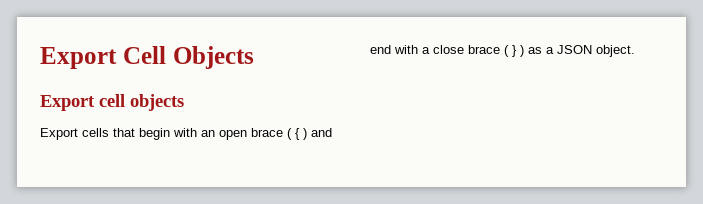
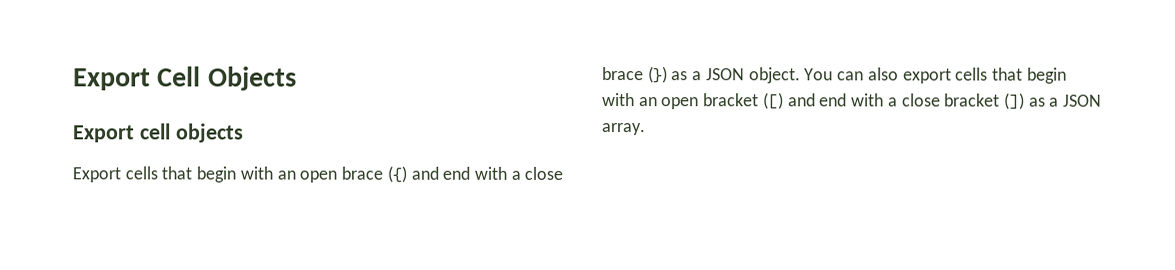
[287,128,307,140] ( { ) -> [386,165,407,183] ({)
[504,45,524,57] ( } ) -> [647,66,668,84] (})
(635, 51) none -> [804,67,1067,84] [602,92,1103,110] [601,123,646,136] You can also export cells that begin with an open bracket ([) and end with a close bracket (]) as a JSON array.

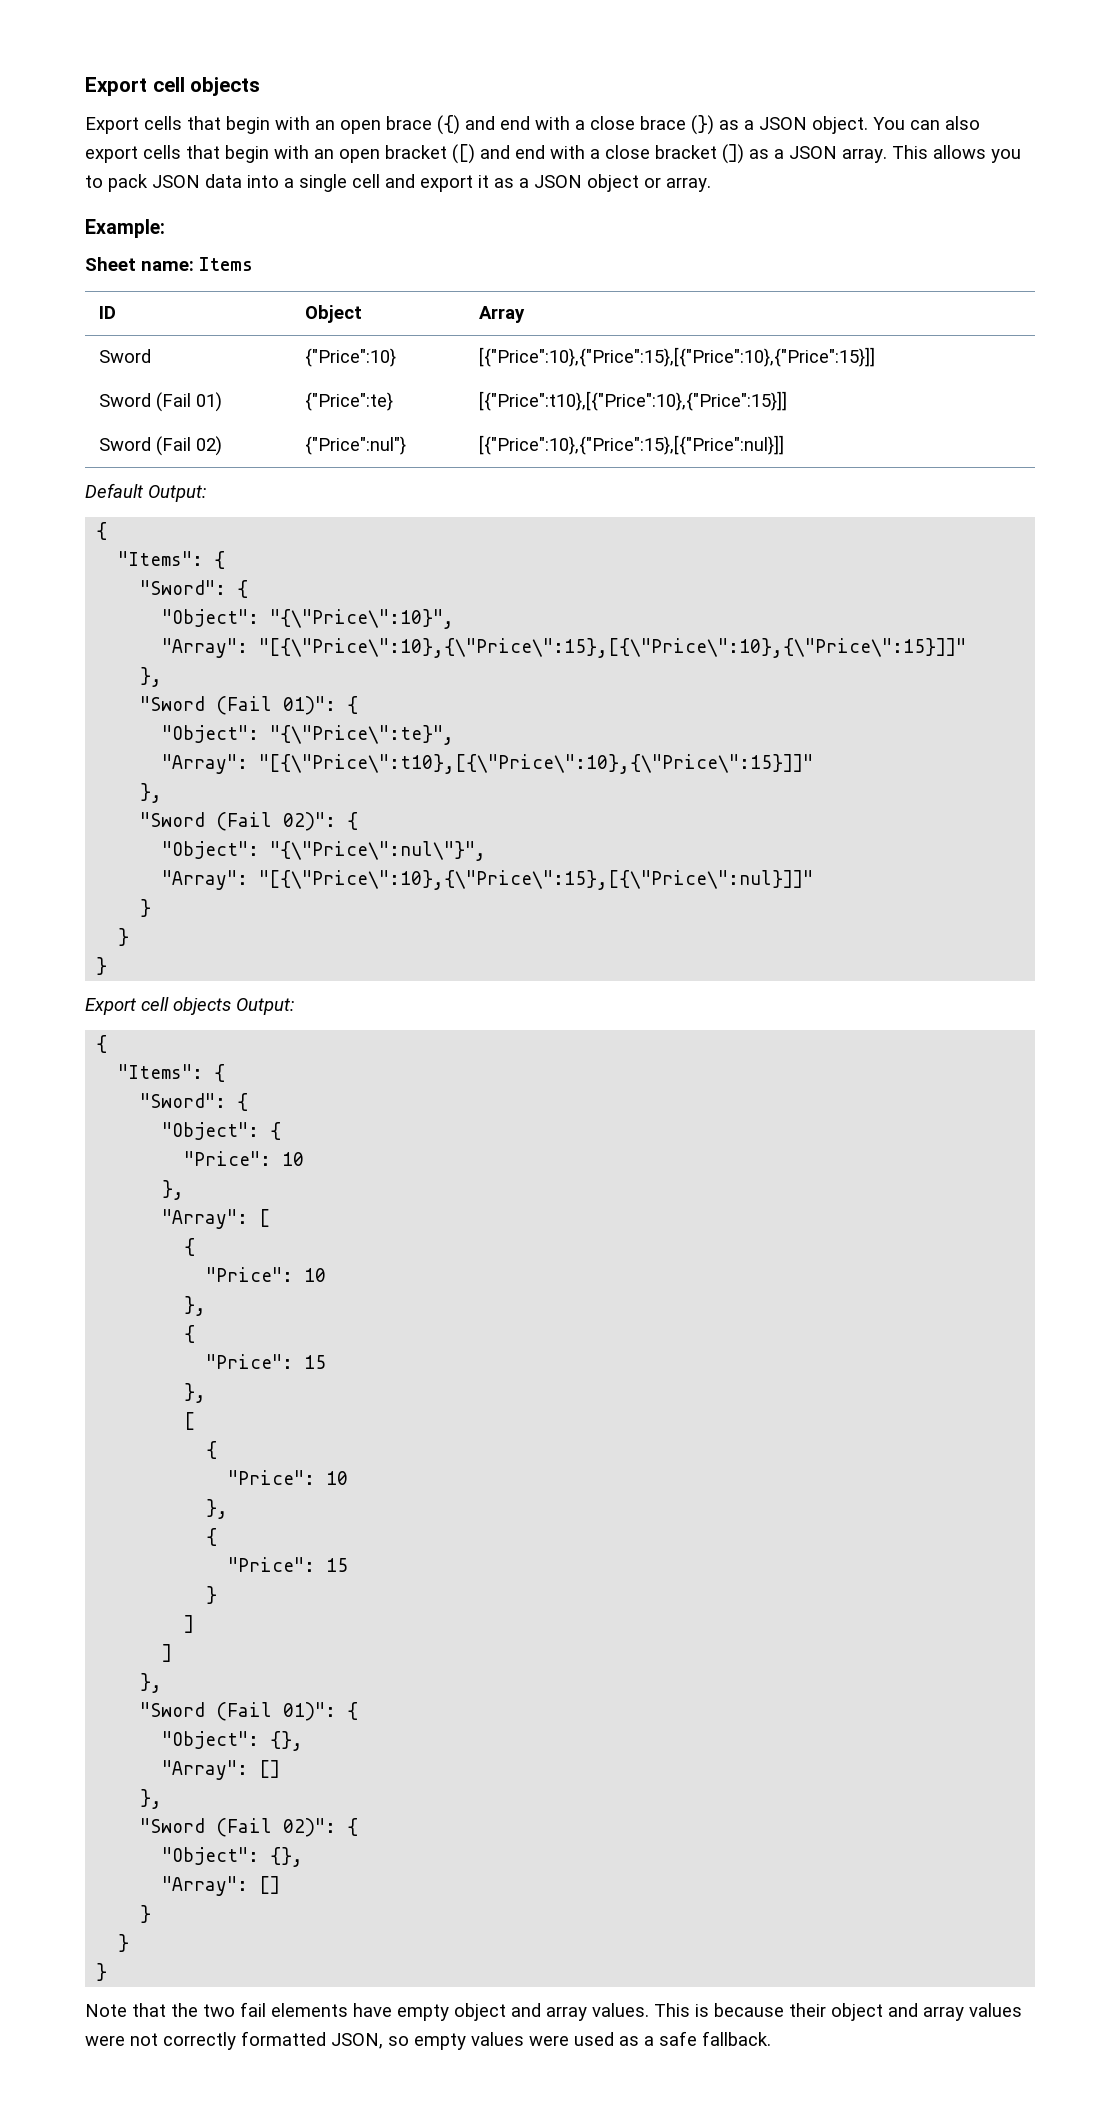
[73,66,297,91] [72,125,135,143] Export Cell Objects // Export -> [85,77,147,96] Export
(646, 129) none -> [892,145,1021,163] [85,174,711,192] [85,219,165,238] [85,257,253,271] [98,306,116,319] [304,305,362,323] [478,306,525,323] [98,349,151,363] [304,348,396,367] [478,347,875,367] [98,392,222,412] [304,392,393,411] [478,391,787,411] [98,436,222,456] [304,436,406,455] [478,435,784,455] [85,483,206,502] [96,522,108,540] [118,551,226,569] [140,580,249,598] [162,609,455,629] [162,638,967,658] [140,667,163,687] [140,696,359,715] [162,725,455,745] [162,754,814,774] [140,783,163,803] [140,812,359,831] [162,841,487,861] [162,870,814,890] [140,899,152,917] [118,928,130,946] [96,957,108,975] [85,997,294,1015] [96,1035,108,1053] [118,1064,226,1082] [140,1093,249,1111] [162,1122,282,1140] [184,1151,305,1166] [162,1180,185,1200] [162,1209,271,1229] [184,1238,196,1256] [206,1267,327,1282] [184,1296,207,1316] [184,1325,196,1343] [206,1354,327,1369] [184,1383,207,1403] [184,1412,196,1430] [206,1441,218,1459] [228,1470,349,1485] [206,1499,229,1519] [206,1528,218,1546] [228,1557,349,1572] [206,1586,218,1604] [184,1615,195,1633] [162,1644,173,1662] [140,1673,163,1693] [140,1702,359,1721] [162,1731,304,1751] [162,1760,281,1780] [140,1789,163,1809] [140,1818,359,1837] [162,1847,304,1867] [162,1876,281,1896] [140,1905,152,1923] [118,1934,130,1952] [96,1963,108,1981] [85,2002,1022,2021] [85,2031,771,2050] This allows you to pack JSON data into a single cell and export it as a JSON object or array. // Example: // Sheet name: Items // ID | Object | Array // Sword | {"Price":10} | [{"Price":10},{"Price":15},[{"Price":10},{"Price":15}]] // Sword (Fail 01) | {"Price":te} | [{"Price":t10},[{"Price":10},{"Price":15}]] // Sword (Fail 02) | {"Price":nul"} | [{"Price":10},{"Price":15},[{"Price":nul}]] // Default Output: // { // "Items": { // "Sword": { // "Object": "{\"Price\":10}", // "Array": "[{\"Price\":10},{\"Price\":15},[{\"Price\":10},{\"Price\":15}]]" // }, // "Sword (Fail 01)": { // "Object": "{\"Price\":te}", // "Array": "[{\"Price\":t10},[{\"Price\":10},{\"Price\":15}]]" // }, // "Sword (Fail 02)": { // "Object": "{\"Price\":nul\"}", // "Array": "[{\"Price\":10},{\"Price\":15},[{\"Price\":nul}]]" // } // } // } // Export cell objects Output: // { // "Items": { // "Sword": { // "Object": { // "Price": 10 // }, // "Array": [ // { // "Price": 10 // }, // { // "Price": 15 // }, // [ // { // "Price": 10 // }, // { // "Price": 15 // } // ] // ] // }, // "Sword (Fail 01)": { // "Object": {}, // "Array": [] // }, // "Sword (Fail 02)": { // "Object": {}, // "Array": [] // } // } // } // Note that the two fail elements have empty object and array values. This is because their object and array values were not correctly formatted JSON, so empty values were used as a safe fallback.

